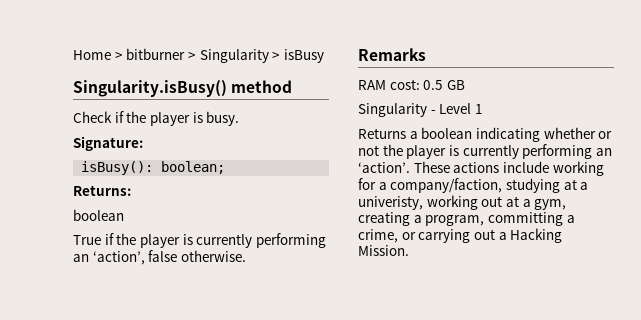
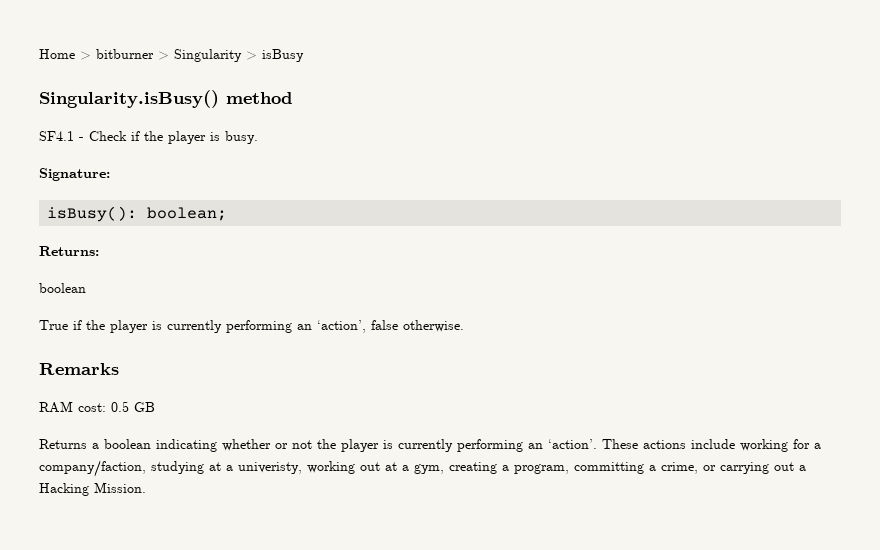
(293, 86) none -> [39,131,84,141] SF4.1 -
[358,103,483,117] // Singularity - Level 1 -> (155, 407) none

